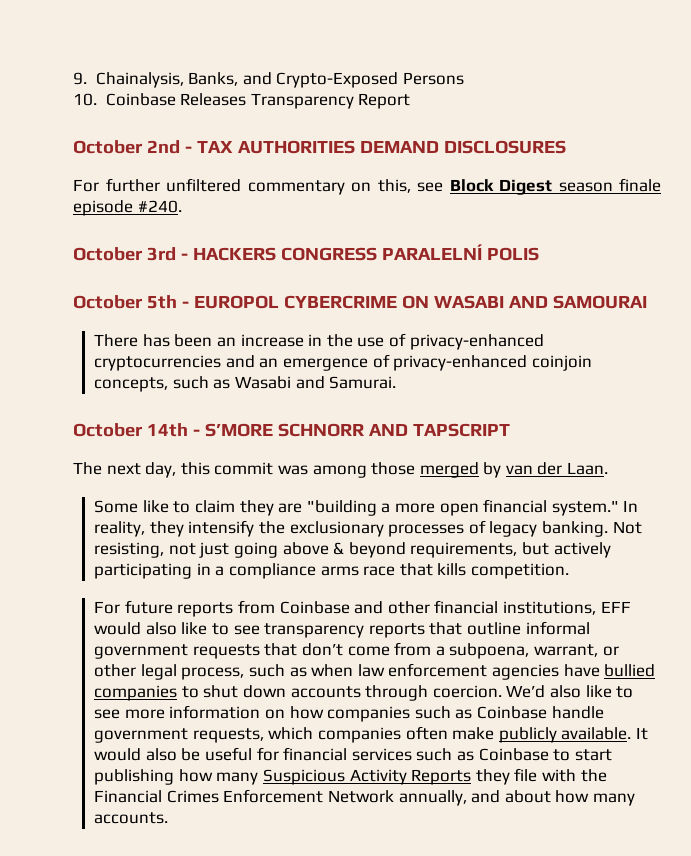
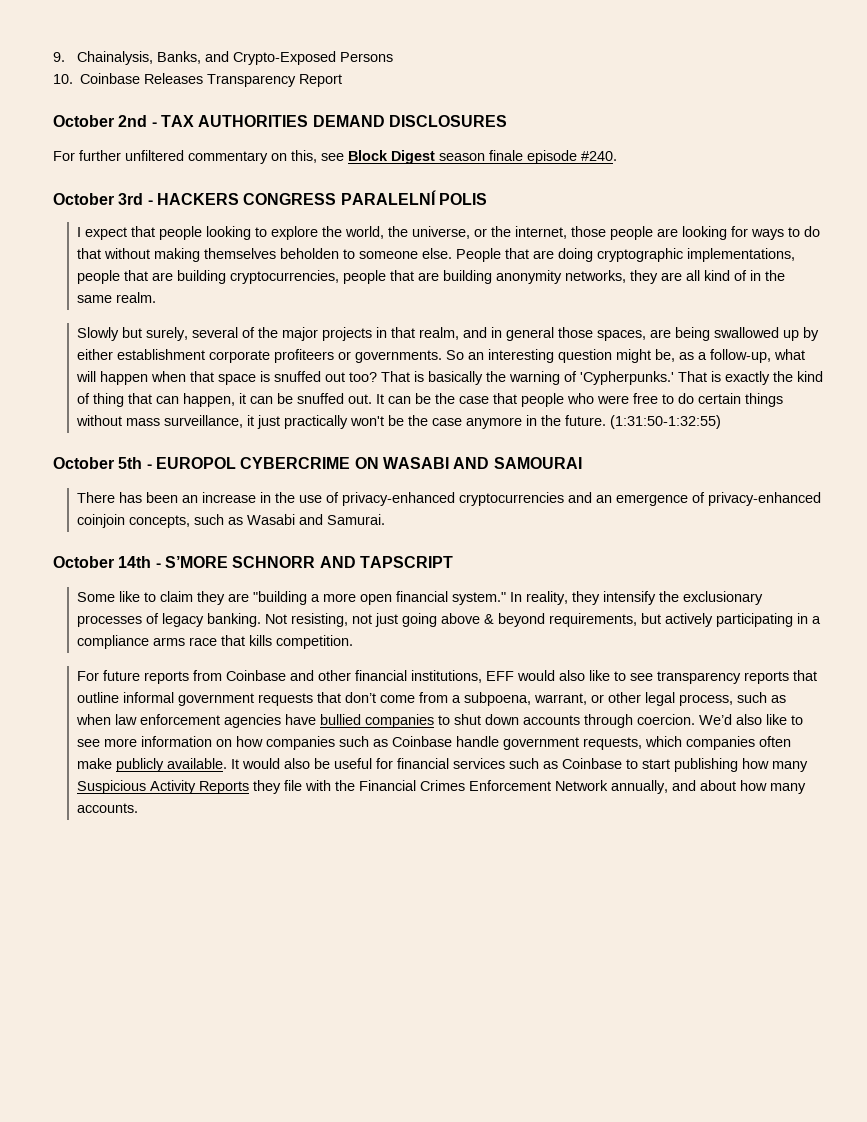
(539, 254) none -> [77,226,821,240] [77,248,796,262] [77,270,786,284] [77,292,157,303] [77,327,820,341] [77,349,806,363] [76,371,824,385] [77,393,784,407] [76,415,722,429] // I expect that people looking to explore the world, the universe, or the internet, those people are looking for ways to do that without making themselves beholden to someone else. People that are doing cryptographic implementations, people that are building cryptocurrencies, people that are building anonymity networks, they are all kind of in the same realm. // Slowly but surely, several of the major projects in that realm, and in general those spaces, are being swallowed up by either establishment corporate profiteers or governments. So an interesting question might be, as a follow-up, what will happen when that space is snuffed out too? That is basically the warning of 'Cypherpunks.' That is exactly the kind of thing that can happen, it can be snuffed out. It can be the case that people who were free to do certain things without mass surveillance, it just practically won't be the case anymore in the future. (1:31:50-1:32:55)
[73,462,609,478] // The next day, this commit was among those merged by van der Laan. -> (453, 562) none

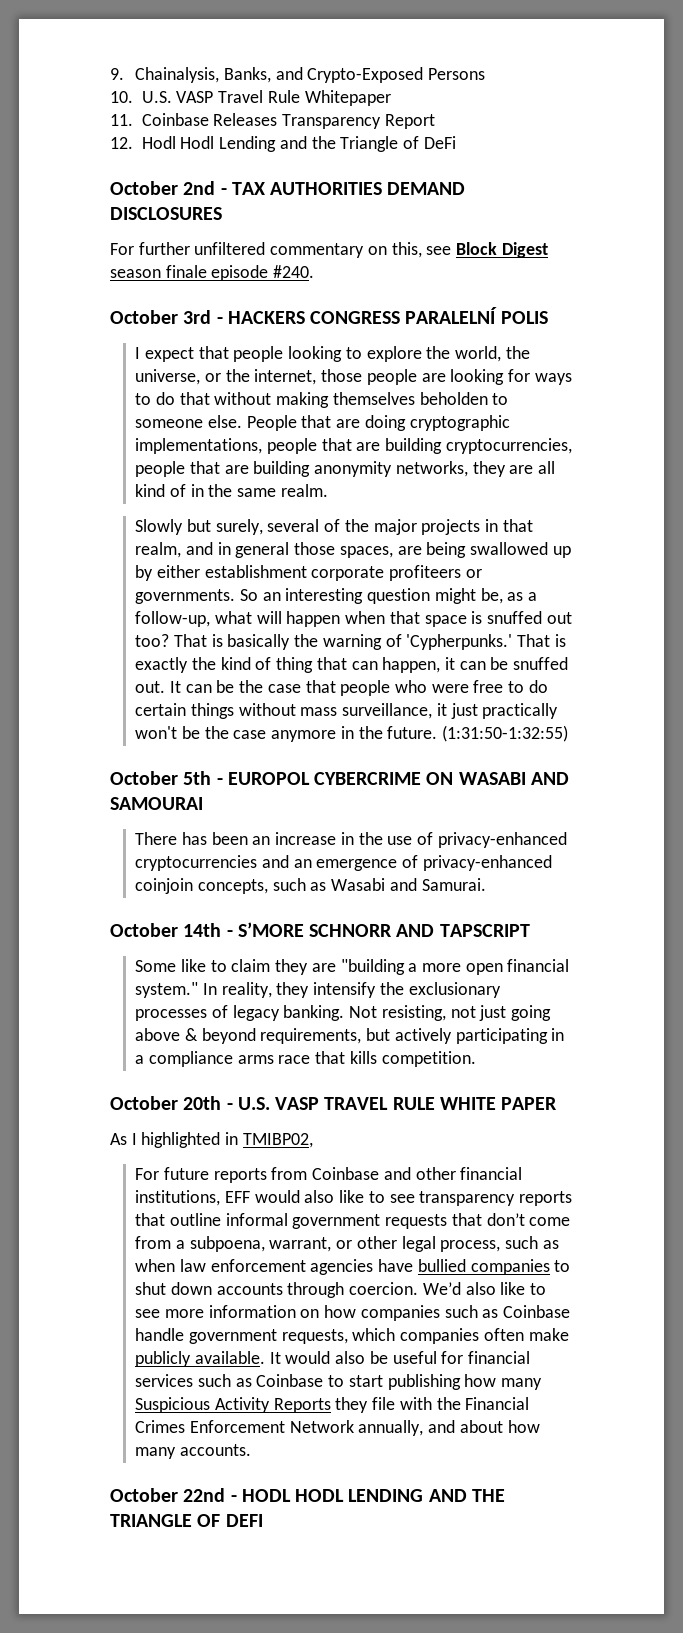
[80,73,343,87] Coinbase Releases Transparency Report -> [141,90,391,106] [110,113,435,129] [110,136,456,152] U.S. VASP Travel Rule Whitepaper // 11. Coinbase Releases Transparency Report // 12. Hodl Hodl Lending and the Triangle of DeFi
(354, 642) none -> [110,1096,558,1110] [110,1132,313,1148] // October 20th - U.S. VASP TRAVEL RULE WHITE PAPER // As I highlighted in TMIBP02,
(139, 808) none -> [110,1488,505,1502] [110,1514,263,1527] // October 22nd - HODL HODL LENDING AND THE TRIANGLE OF DEFI

